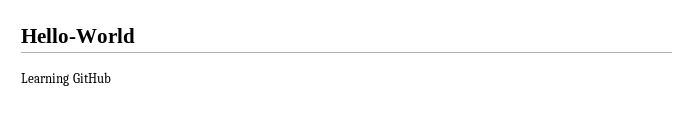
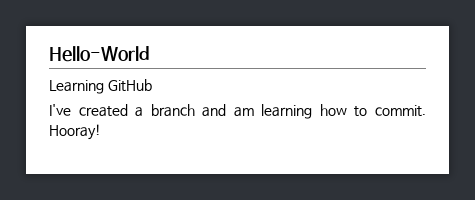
(111, 77) none -> [49,104,426,119] [49,124,101,140] // I've created a branch and am learning how to commit. Hooray!

